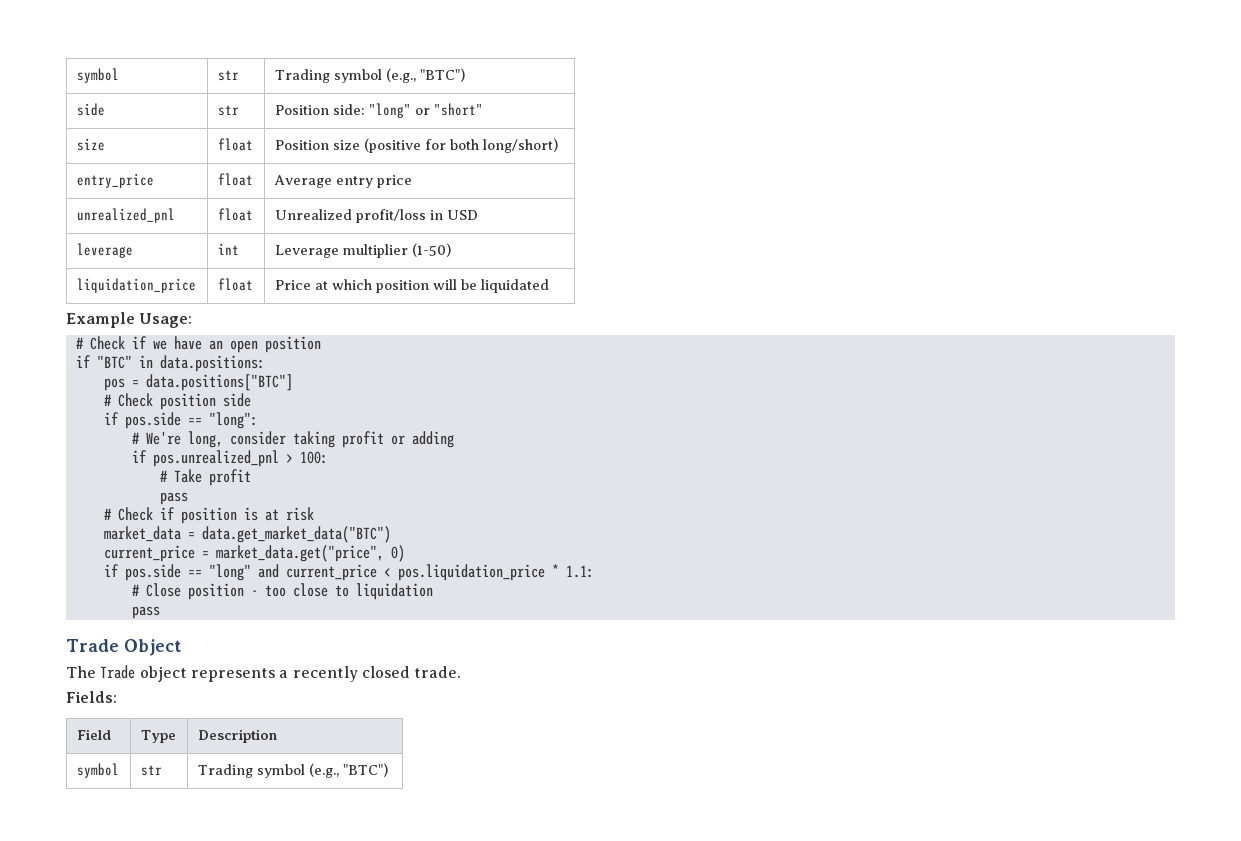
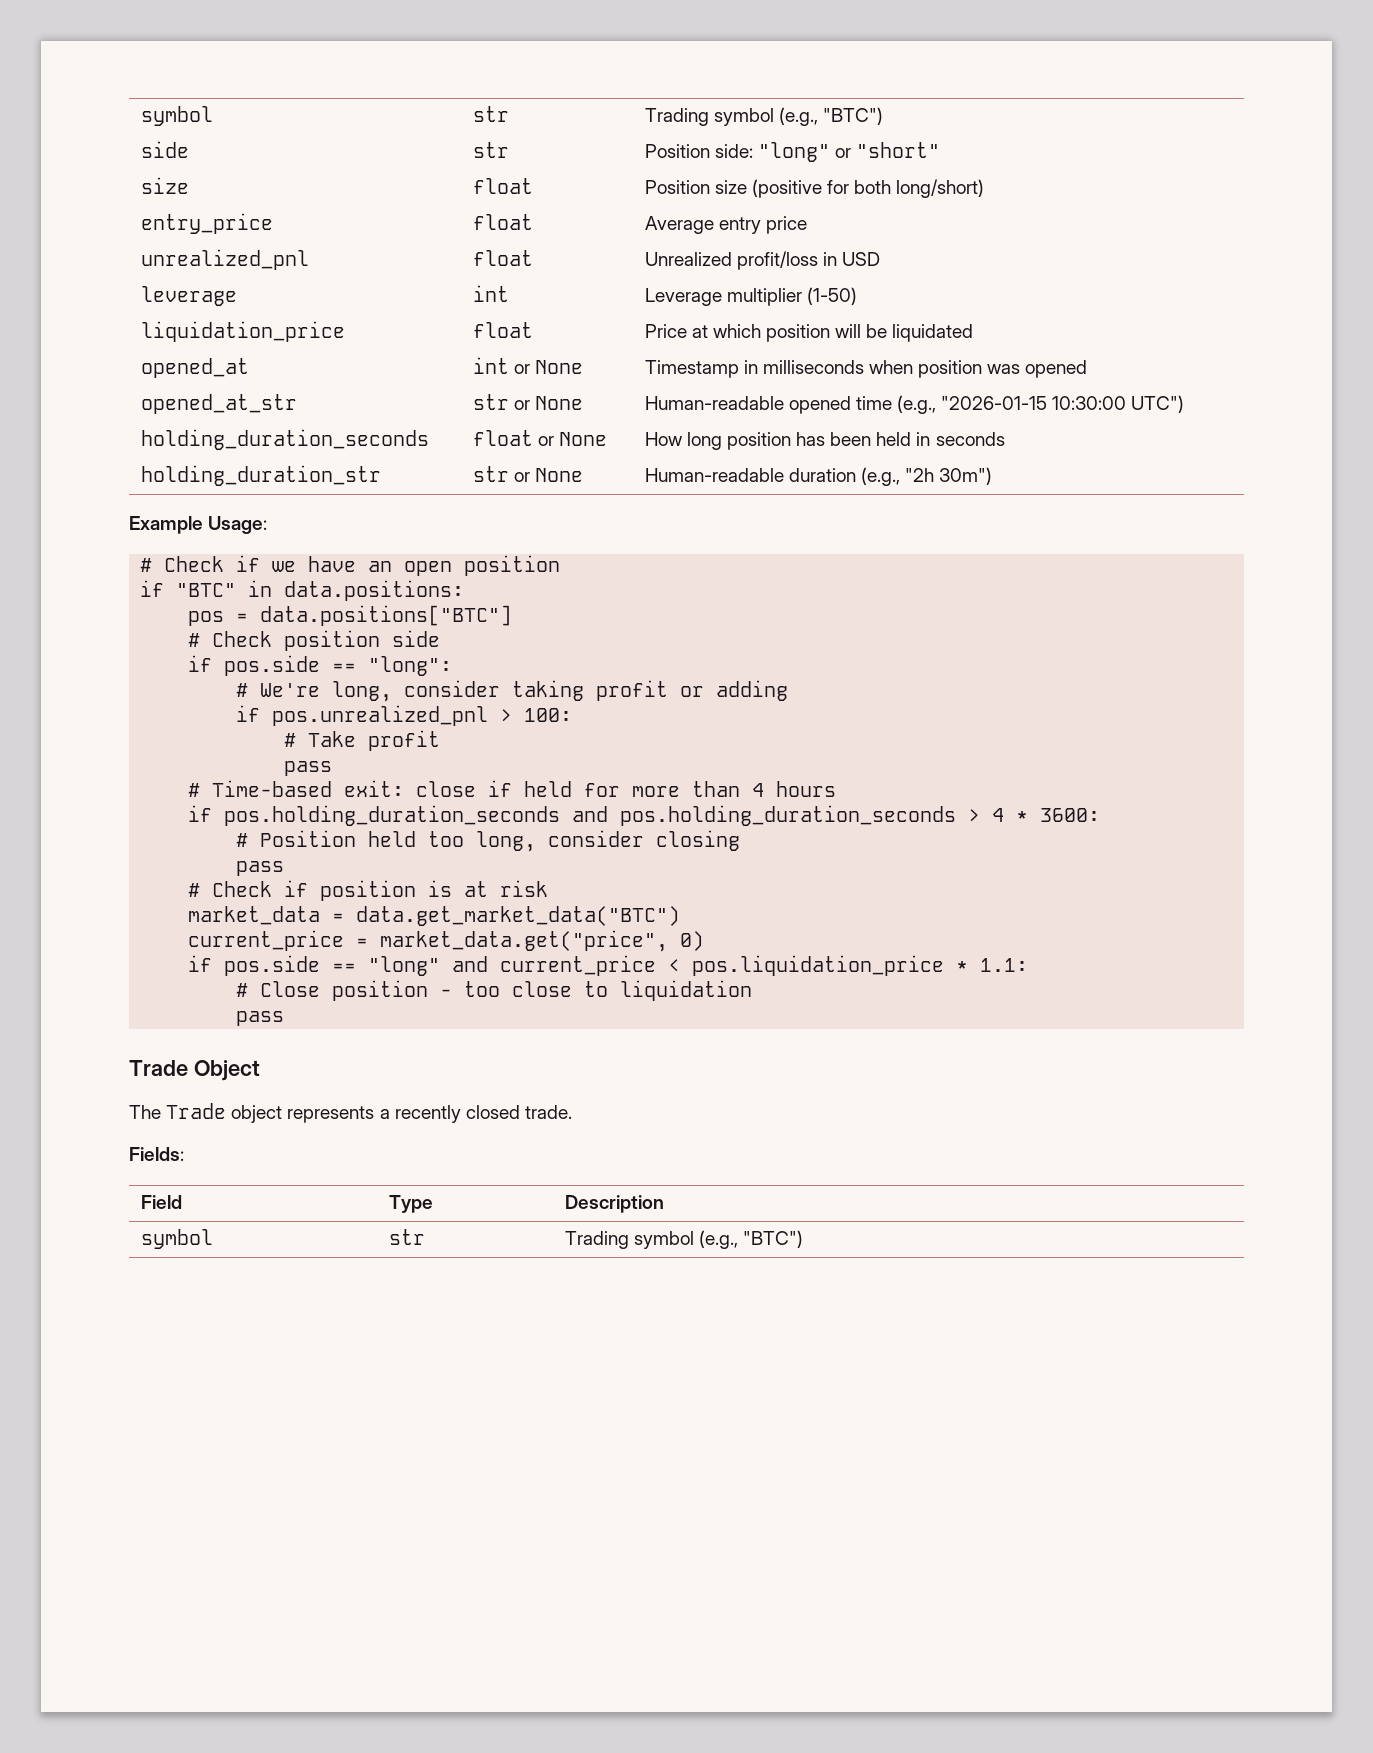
(549, 286) none -> [140,358,249,378] [472,357,583,374] [644,360,1088,378] [140,394,297,414] [472,394,583,410] [644,395,1185,414] [140,429,429,450] [472,430,607,446] [644,432,1005,450] [140,465,381,486] [472,466,583,482] [644,467,993,486] // opened_at | int or None | Timestamp in milliseconds when position was opened // opened_at_str | str or None | Human-readable opened time (e.g., "2026-01-15 10:30:00 UTC") // holding_duration_seconds | float or None | How long position has been held in seconds // holding_duration_str | str or None | Human-readable duration (e.g., "2h 30m")
(188, 498) none -> [188,780,837,797] [188,805,1101,826] [236,830,741,852] [236,861,285,876] // # Time-based exit: close if held for more than 4 hours // if pos.holding_duration_seconds and pos.holding_duration_seconds > 4 * 3600: // # Position held too long, consider closing // pass

